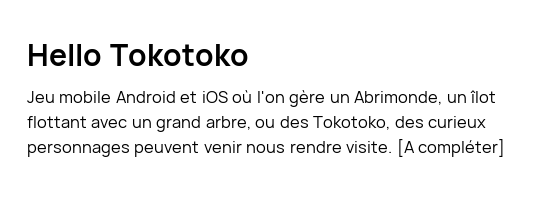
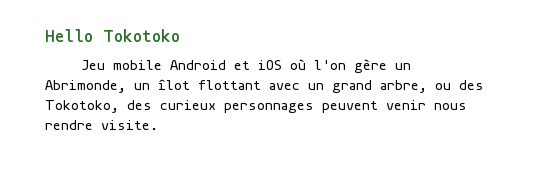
[396,139,506,157] [A compléter] -> (158, 125) none

